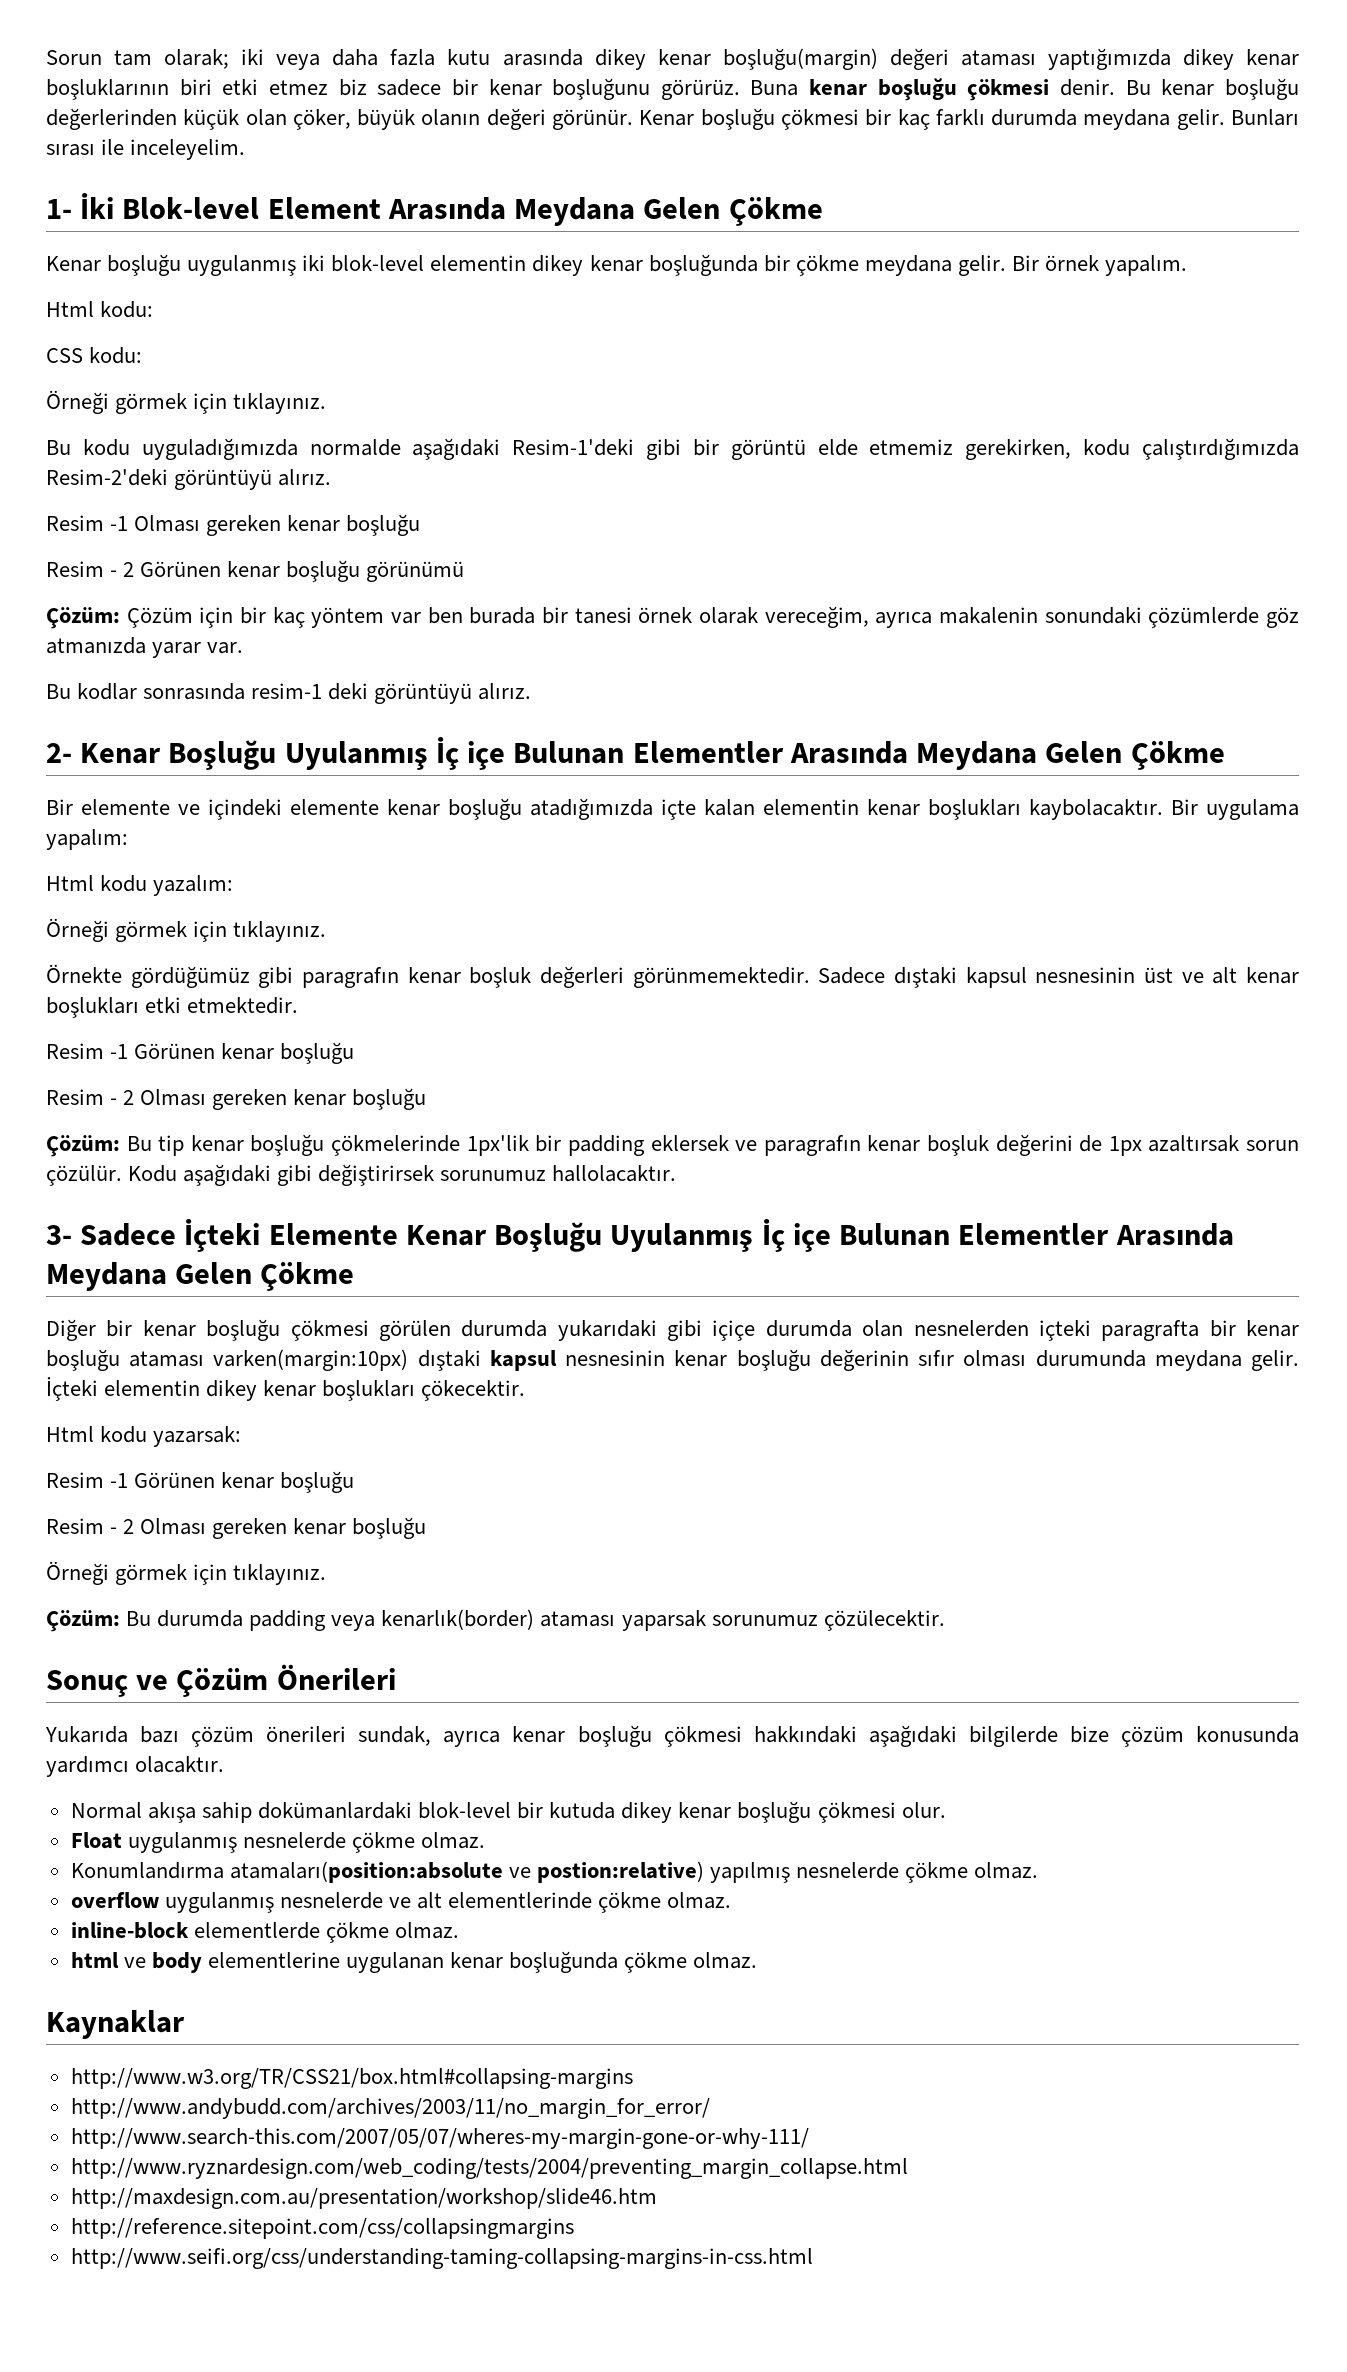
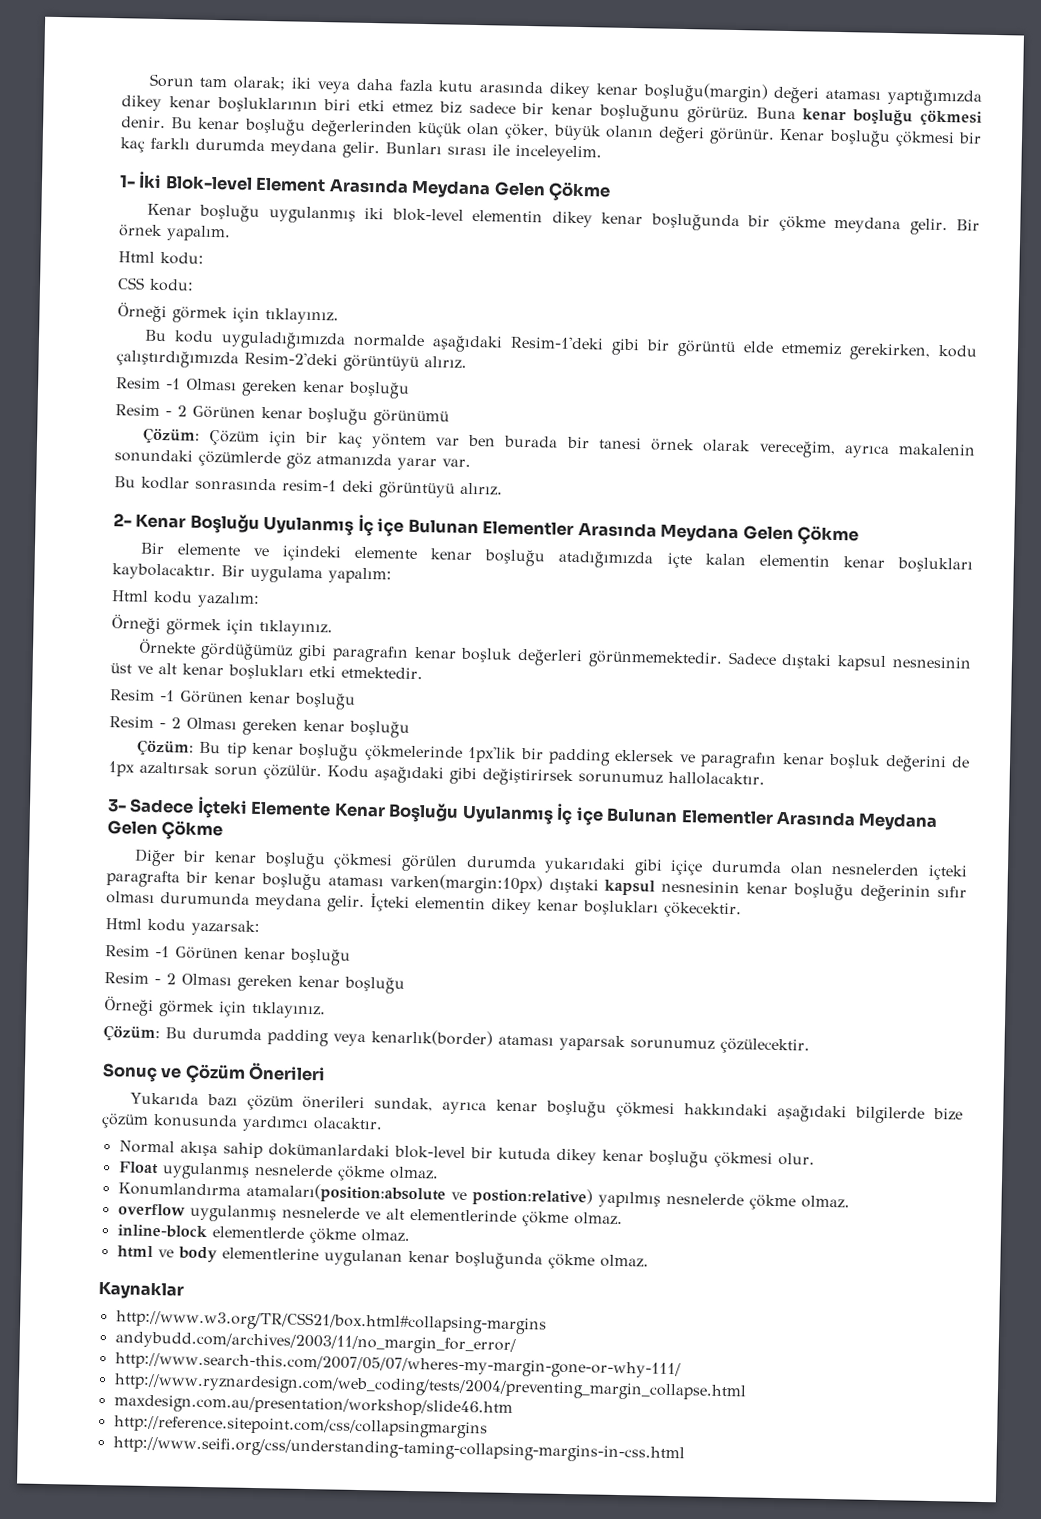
[70,2098,710,2119] http://www.andybudd.com/archives/2003/11/no_margin_for_error/ -> [114,1331,516,1356] andybudd.com/archives/2003/11/no_margin_for_error/
[70,2188,657,2209] http://maxdesign.com.au/presentation/workshop/slide46.htm -> [113,1394,513,1418] maxdesign.com.au/presentation/workshop/slide46.htm

